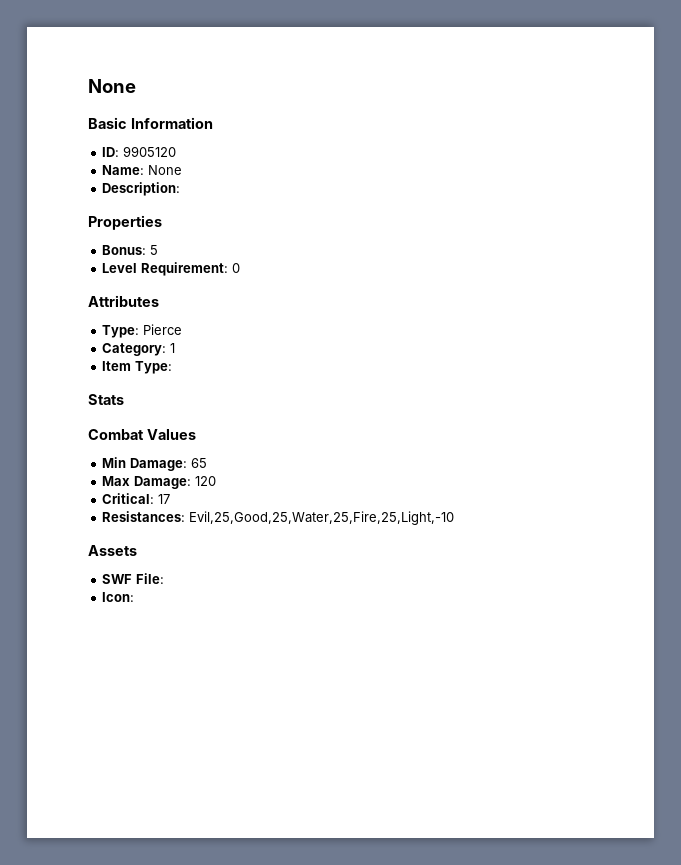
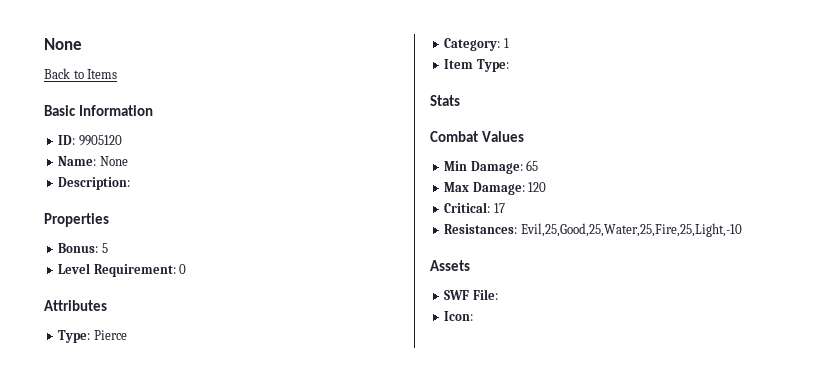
[88,79,136,93] None -> [44,38,82,50] [44,68,118,79] None // Back to Items

